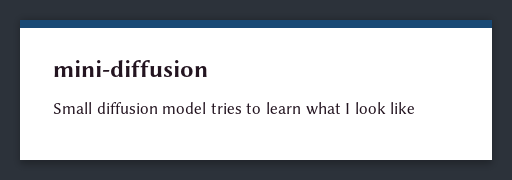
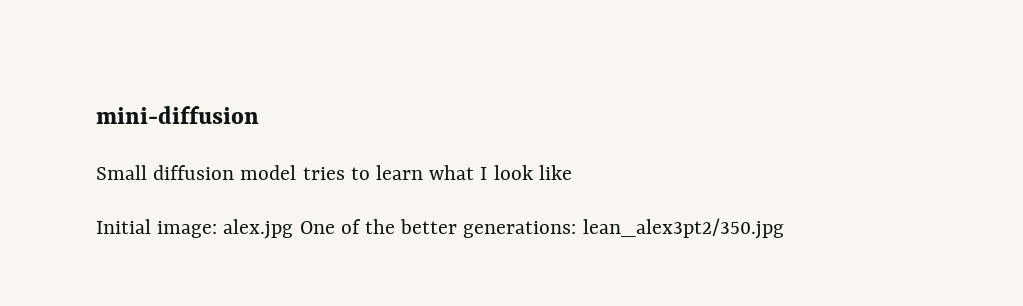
(416, 108) none -> [96,218,784,239] // Initial image: alex.jpg One of the better generations: lean_alex3pt2/350.jpg

